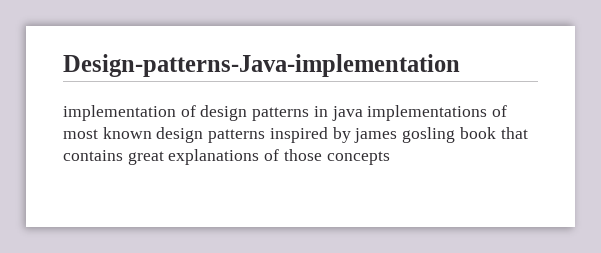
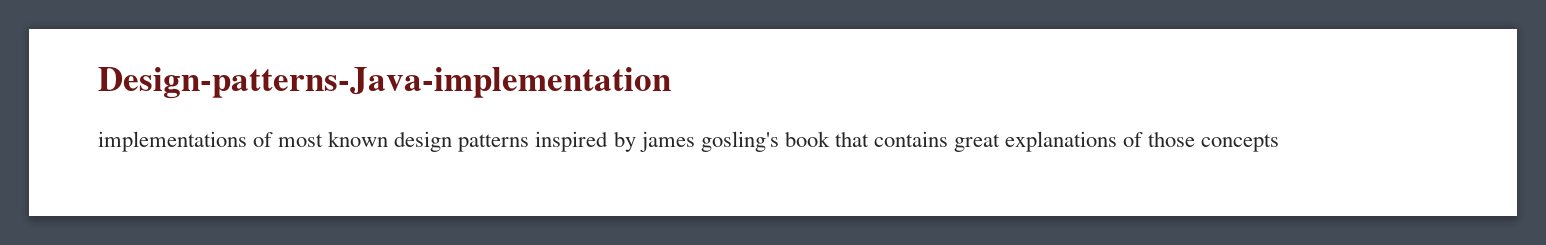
[63,105,363,121] implementation of design patterns in java -> (671, 83) none
[402,127,456,143] gosling -> [700,131,779,152] gosling's

